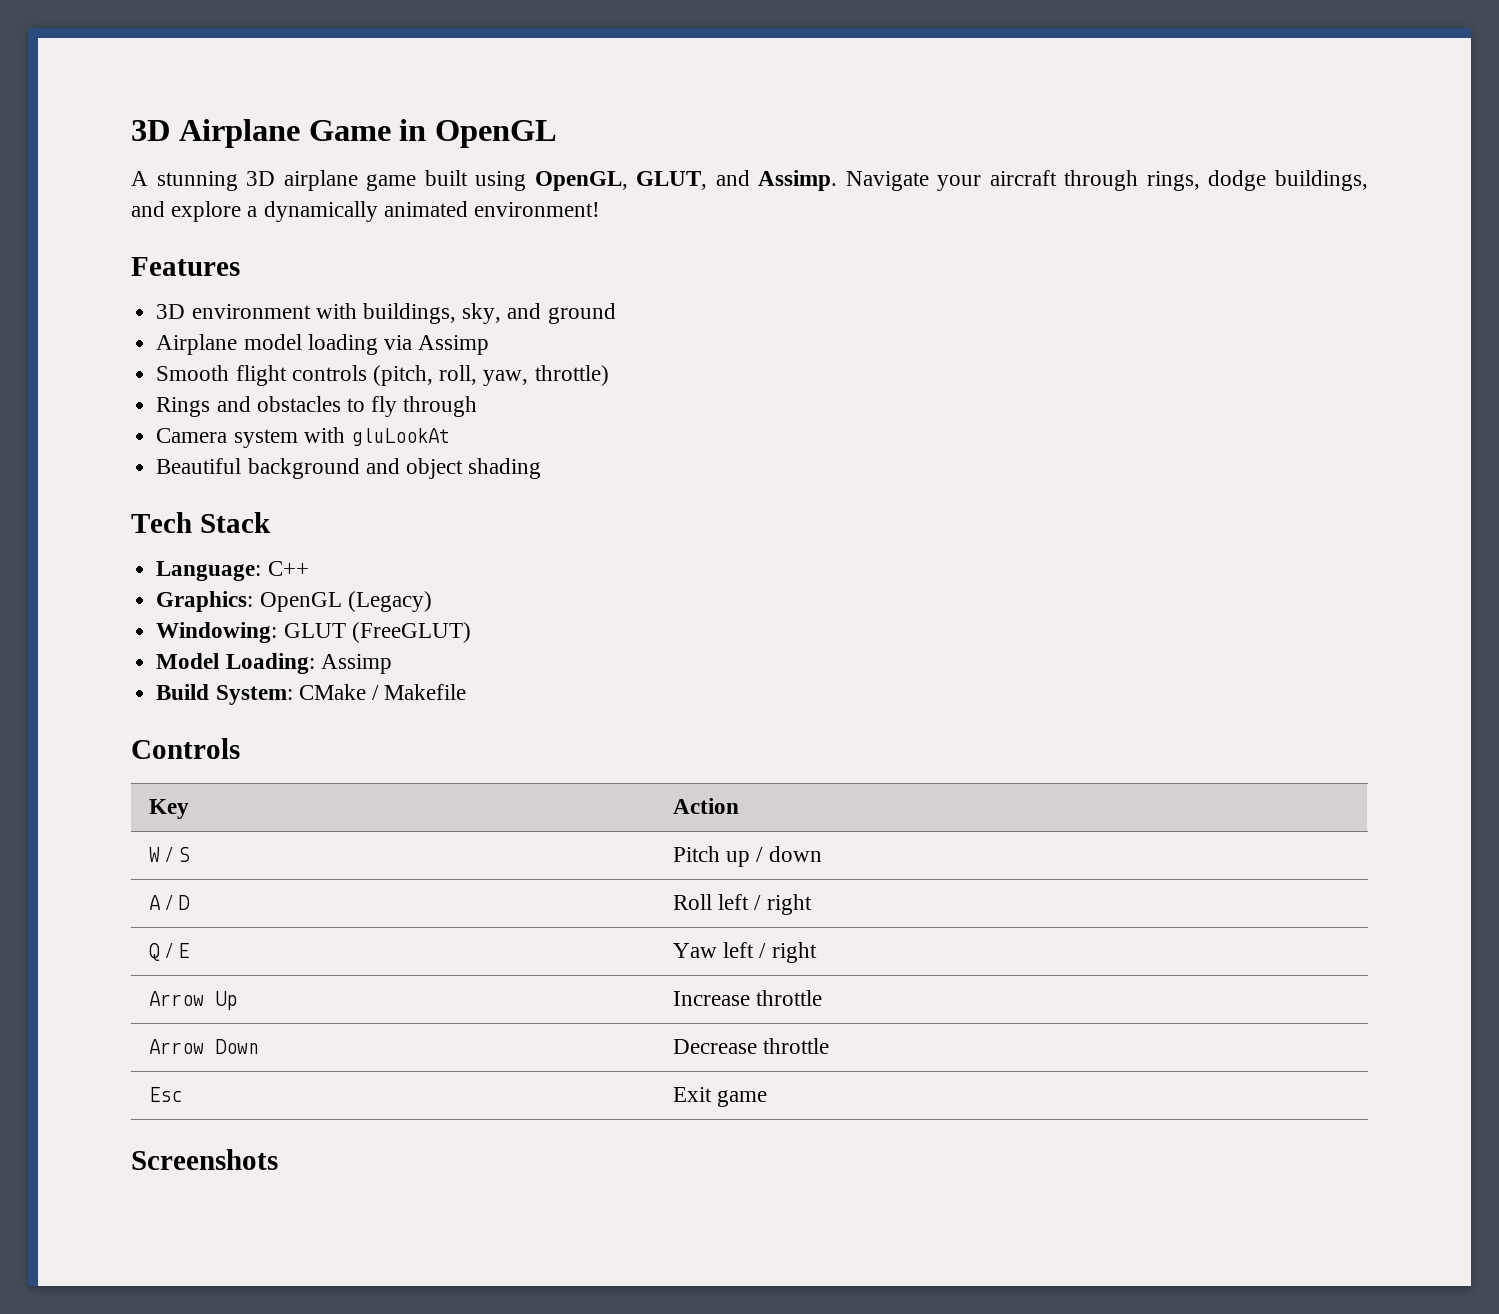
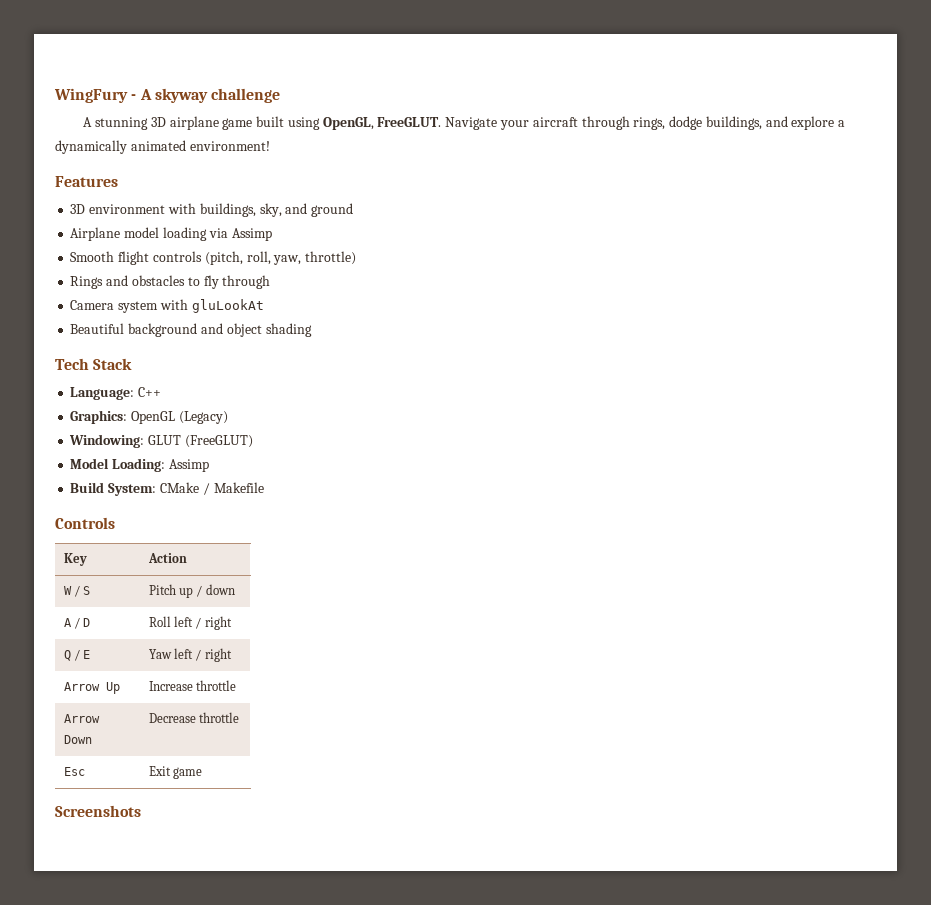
[131,119,558,148] 3D Airplane Game in OpenGL -> [54,88,281,103] WingFury - A skyway challenge
[636,170,838,191] GLUT, and Assimp. -> [377,117,442,127] FreeGLUT.

